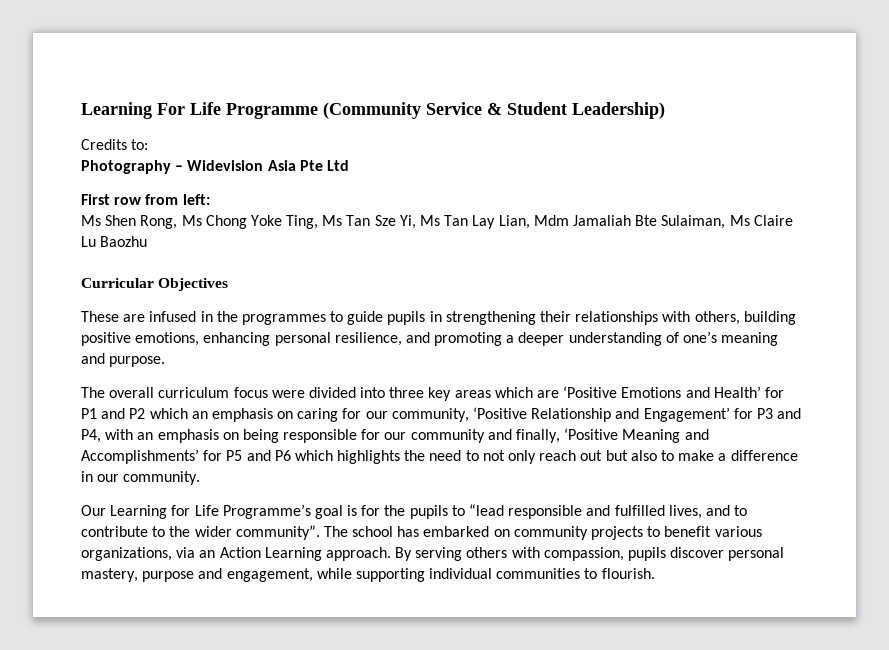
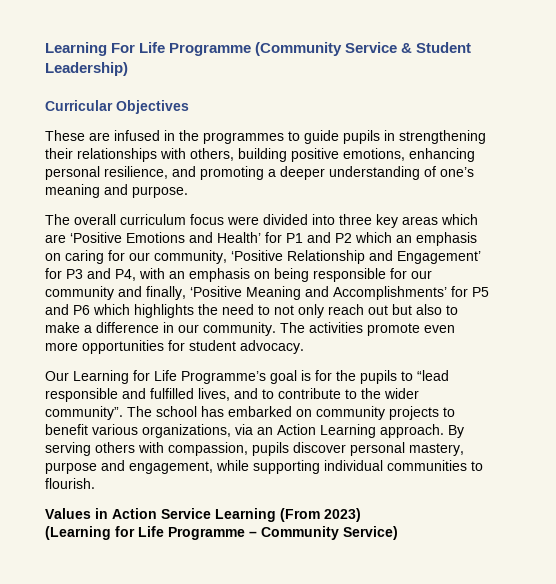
[81,139,149,150] [81,160,349,174] [81,194,210,205] [81,215,793,229] [81,236,148,247] // Credits to: // Photography – Widevision Asia Pte Ltd // First row from left: // Ms Shen Rong, Ms Chong Yoke Ting, Ms Tan Sze Yi, Ms Tan Lay Lian, Mdm Jamaliah Bte Sulaiman, Ms Claire Lu Baozhu -> (128, 69) none
(201, 478) none -> [280,322,455,336] [45,340,304,354] The activities promote even more opportunities for student advocacy.
(655, 573) none -> [45,508,361,522] [45,526,398,540] // Values in Action Service Learning (From 2023) // (Learning for Life Programme – Community Service)

